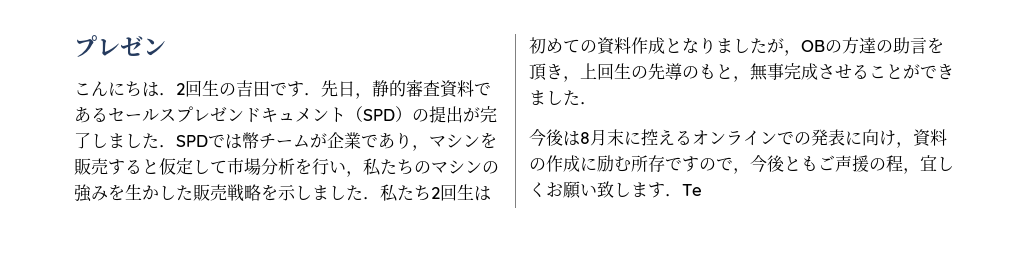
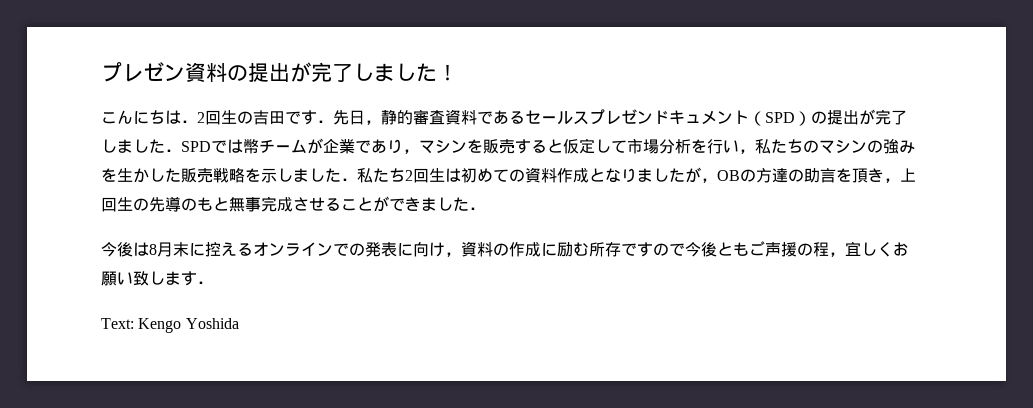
[74,35,166,57] プレゼン -> [101,62,458,82] プレゼン資料の提出が完了しました！
[733,76,750,82] ， -> (229, 204) none
[733,168,750,174] ， -> (685, 249) none
[682,184,702,196] Te -> [101,318,239,333] // Text: Kengo Yoshida

